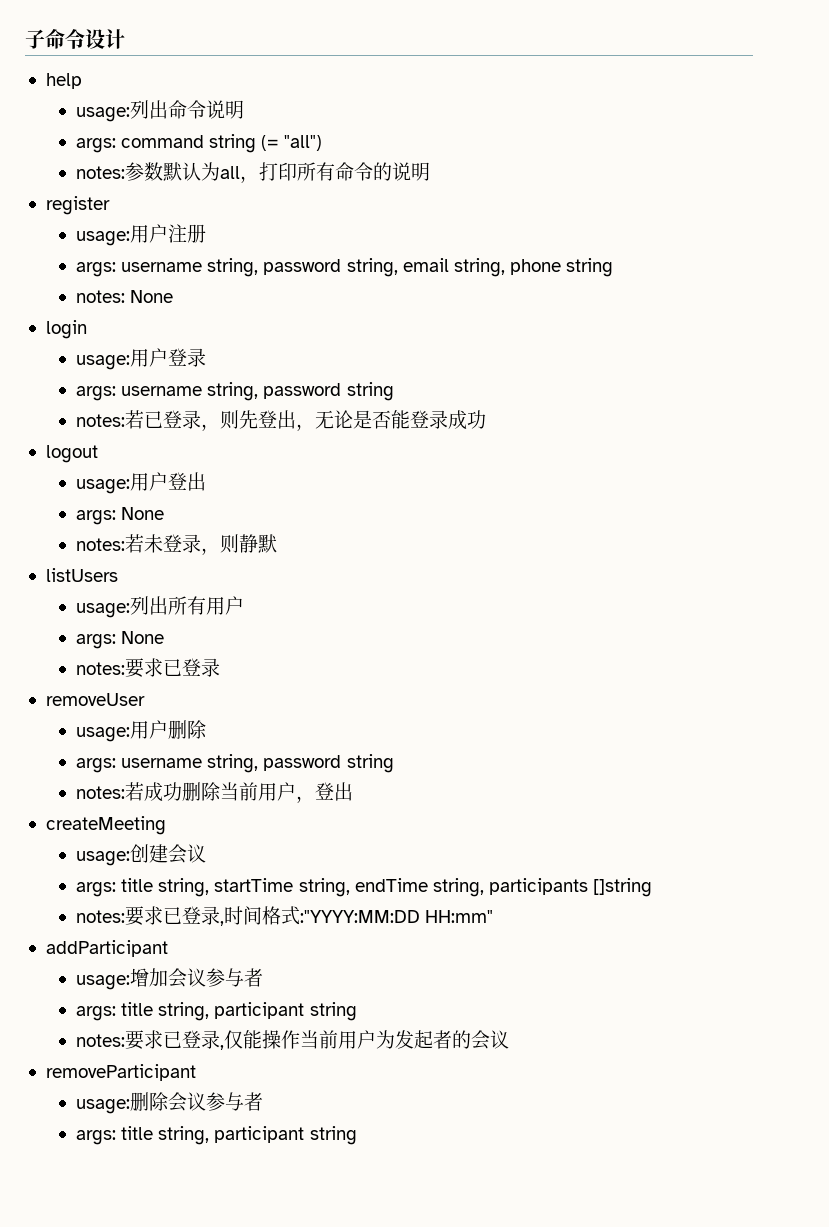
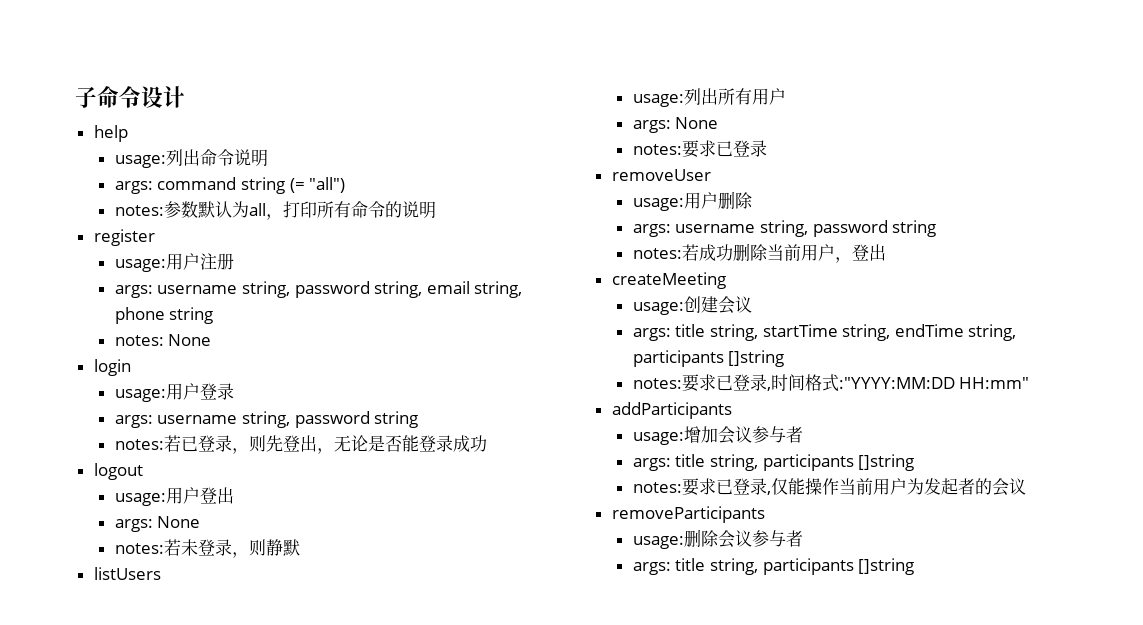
[45,940,168,957] addParticipant -> [611,402,732,419] addParticipants
[214,1002,357,1021] participant string -> [762,454,915,471] participants []string
[45,1064,196,1081] removeParticipant -> [611,506,765,523] removeParticipants
[214,1126,357,1145] participant string -> [762,558,915,575] participants []string

